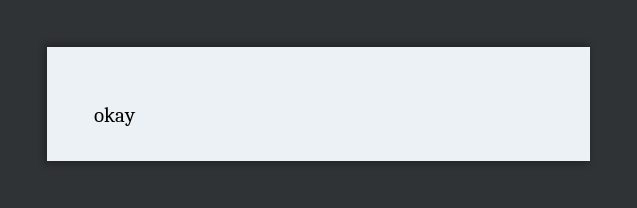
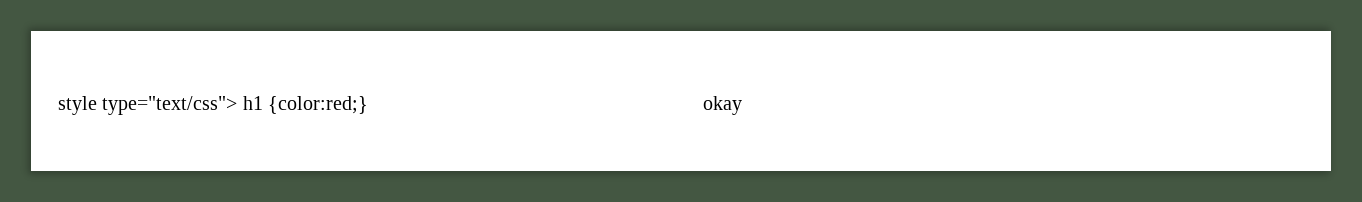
(94, 116) none -> [58,96,369,115] style type="text/css"> h1 {color:red;} //

